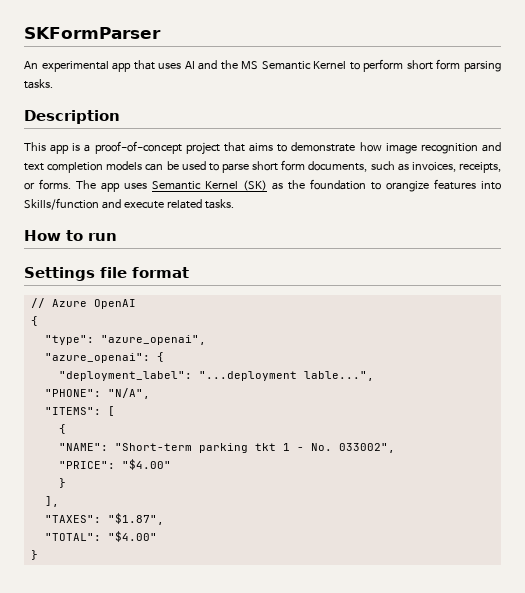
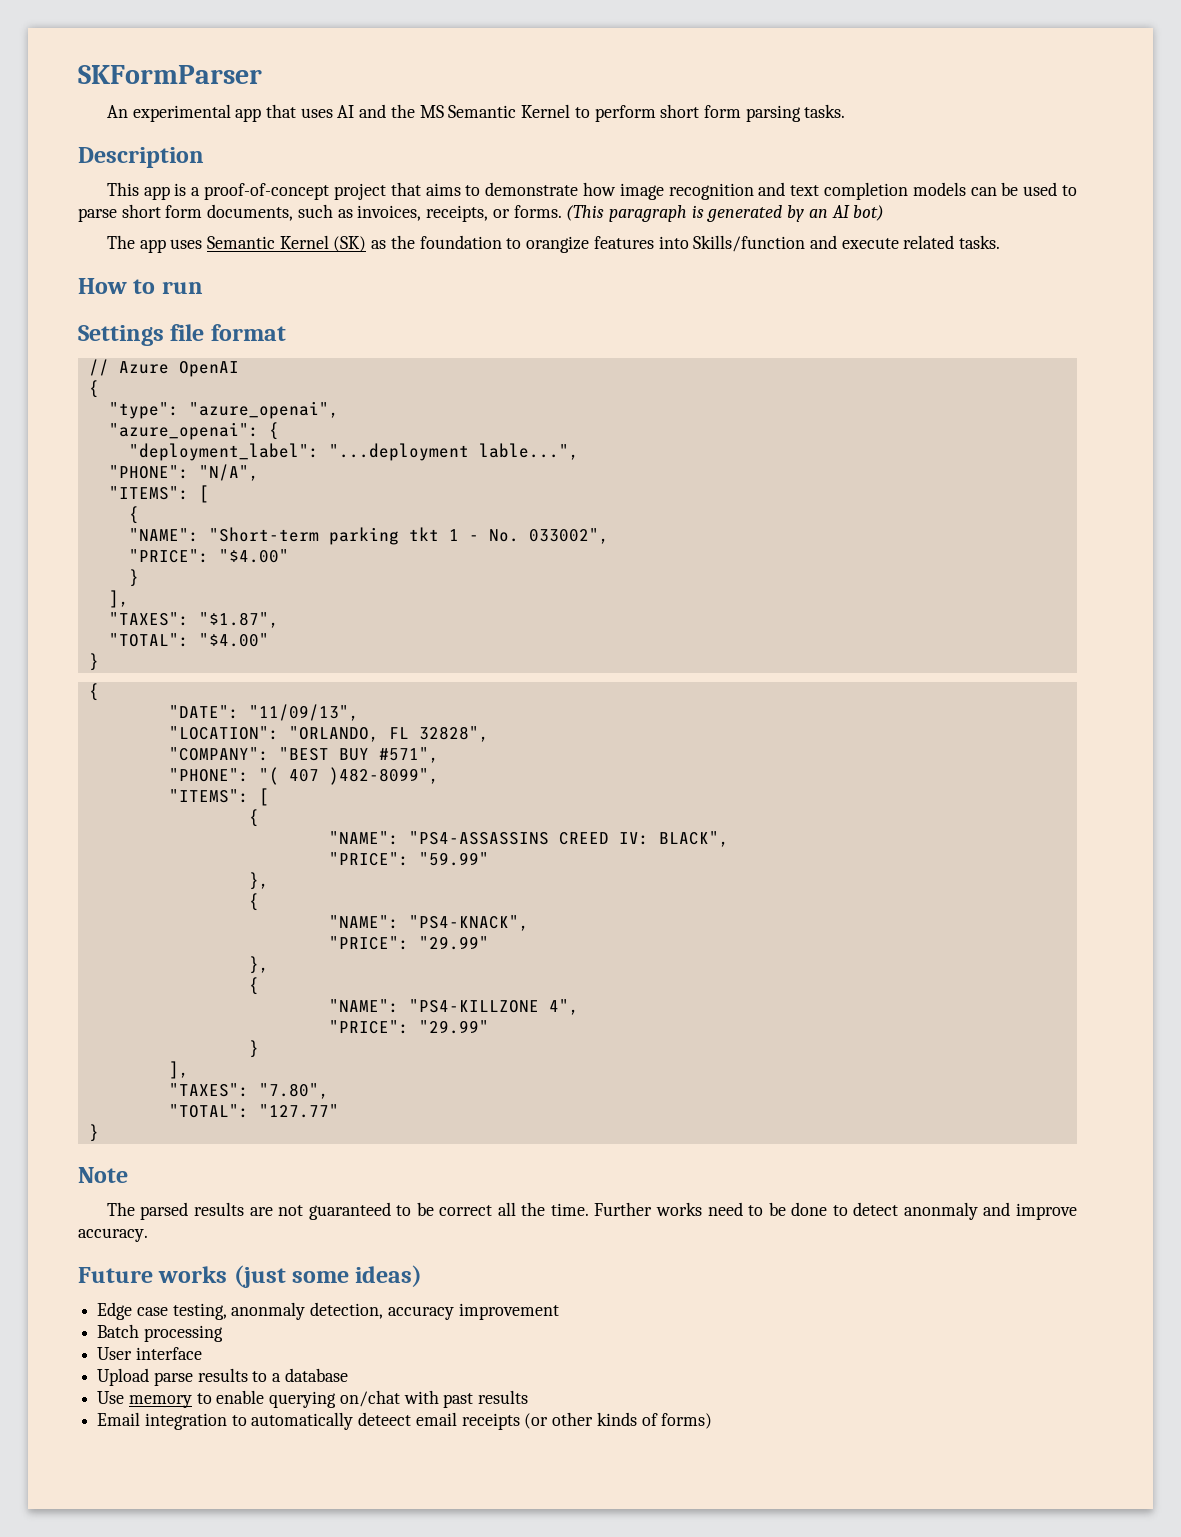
(71, 184) none -> [566,205,885,222] (This paragraph is generated by an AI bot) //
(38, 555) none -> [88,683,99,701] [168,704,359,721] [168,726,489,742] [168,747,439,763] [168,767,439,785] [168,788,269,806] [248,809,259,827] [328,831,729,847] [328,852,489,866] [248,872,269,890] [248,893,259,911] [328,915,529,931] [328,936,489,950] [248,956,269,974] [248,977,259,995] [328,999,579,1015] [328,1020,489,1034] [248,1040,259,1058] [168,1061,189,1079] [168,1083,329,1099] [168,1104,339,1118] [88,1124,99,1142] [78,1167,128,1183] [106,1202,1078,1220] [78,1228,148,1242] [78,1265,423,1288] [97,1302,559,1320] [97,1324,223,1342] [97,1347,202,1360] [97,1368,348,1386] [97,1390,529,1408] [97,1412,713,1430] // { // "DATE": "11/09/13", // "LOCATION": "ORLANDO, FL 32828", // "COMPANY": "BEST BUY #571", // "PHONE": "( 407 )482-8099", // "ITEMS": [ // { // "NAME": "PS4-ASSASSINS CREED IV: BLACK", // "PRICE": "59.99" // }, // { // "NAME": "PS4-KNACK", // "PRICE": "29.99" // }, // { // "NAME": "PS4-KILLZONE 4", // "PRICE": "29.99" // } // ], // "TAXES": "7.80", // "TOTAL": "127.77" // } // Note // The parsed results are not guaranteed to be correct all the time. Further works need to be done to detect anonmaly and improve accuracy. // Future works (just some ideas) // Edge case testing, anonmaly detection, accuracy improvement // Batch processing // User interface // Upload parse results to a database // Use memory to enable querying on/chat with past results // Email integration to automatically deteect email receipts (or other kinds of forms)

